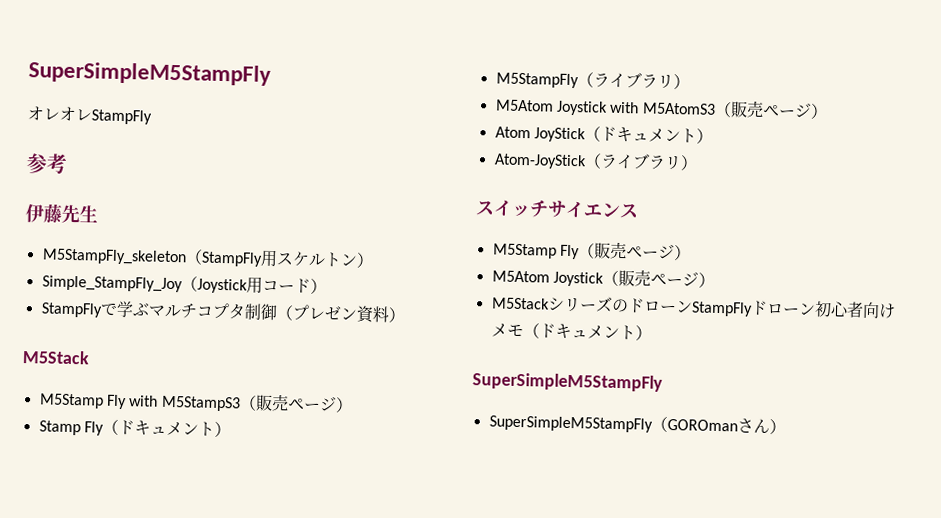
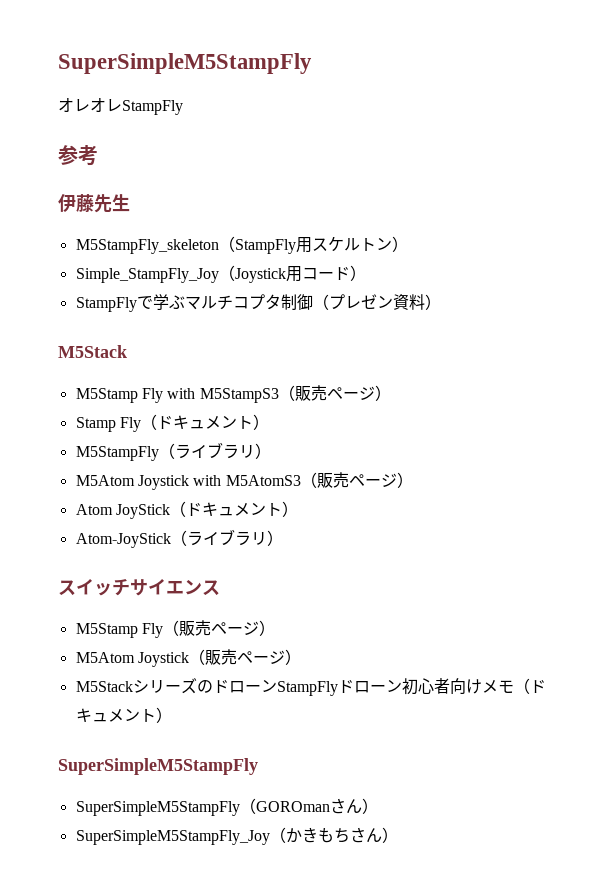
(786, 427) none -> [75,827,398,845] // SuperSimpleM5StampFly_Joy（かきもちさん）

